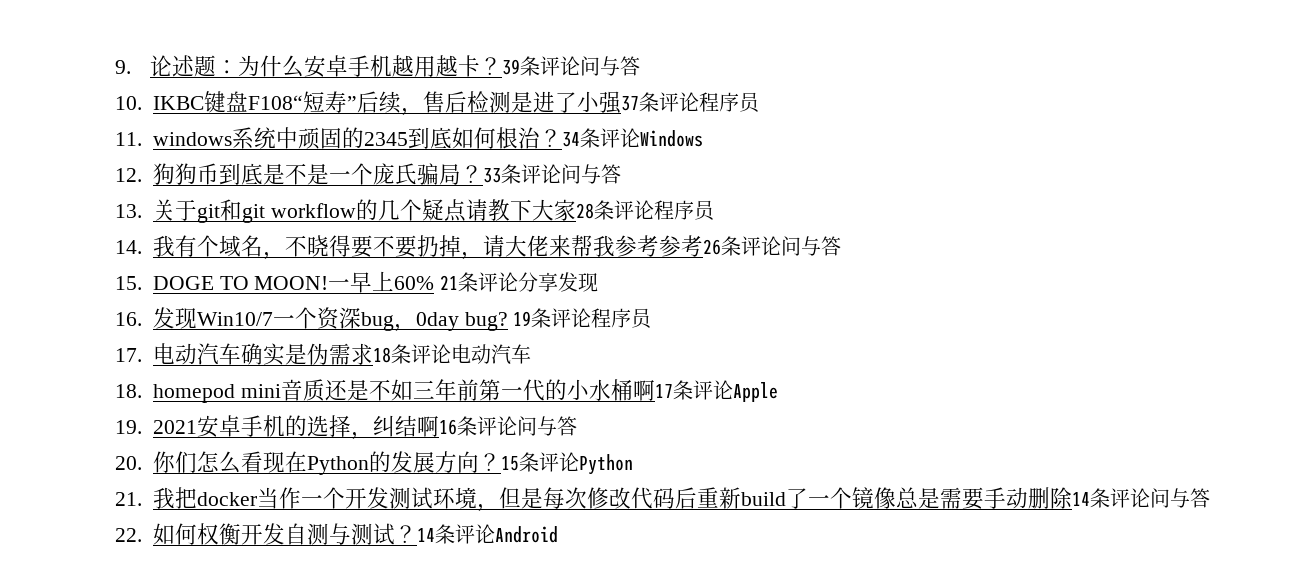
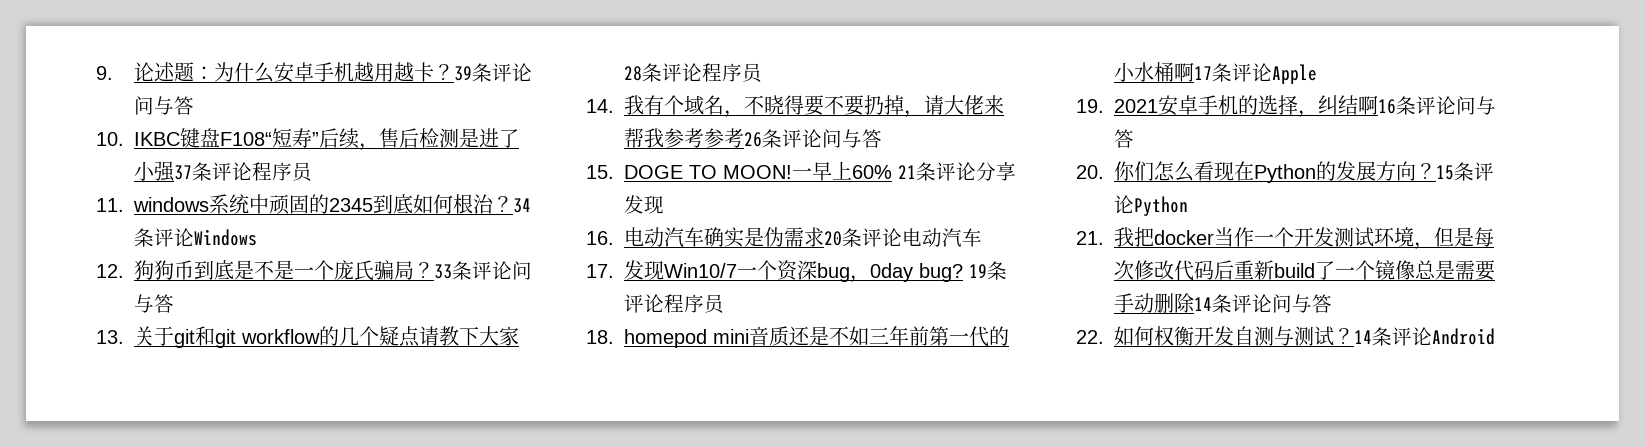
(142, 319) none -> [624,227,983,248] [586,264,614,278] 电动汽车确实是伪需求20条评论电动汽车 // 17.
[115,343,531,366] // 17.电动汽车确实是伪需求18条评论电动汽车 -> (726, 304) none

